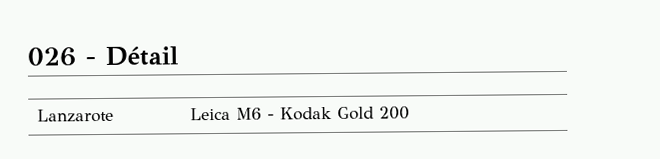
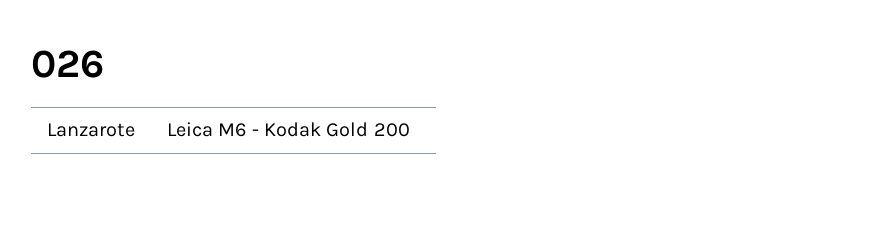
[85,46,178,66] - Détail -> (104, 64) none

